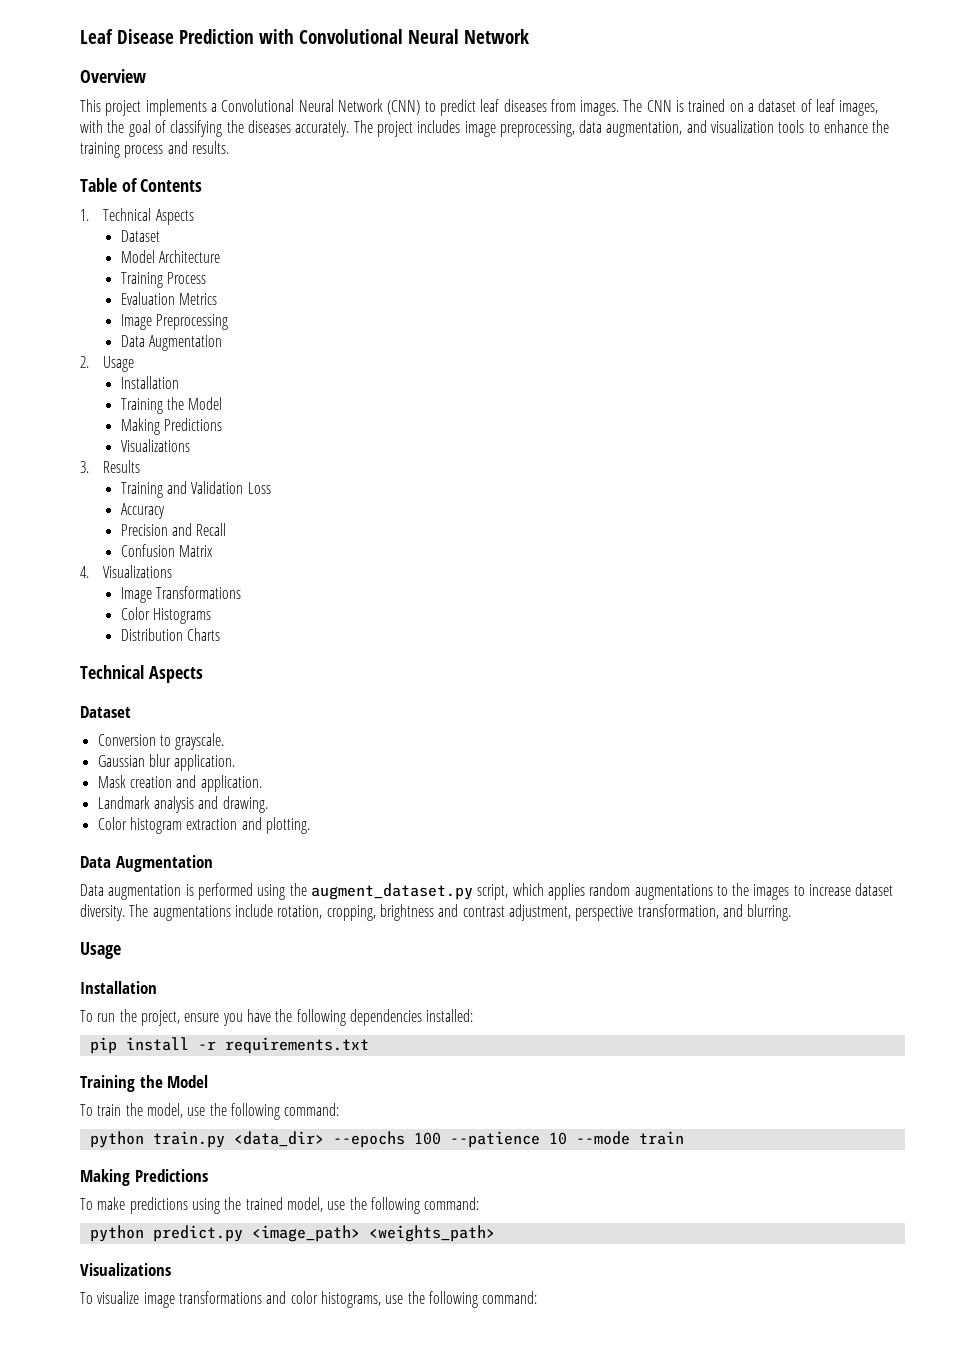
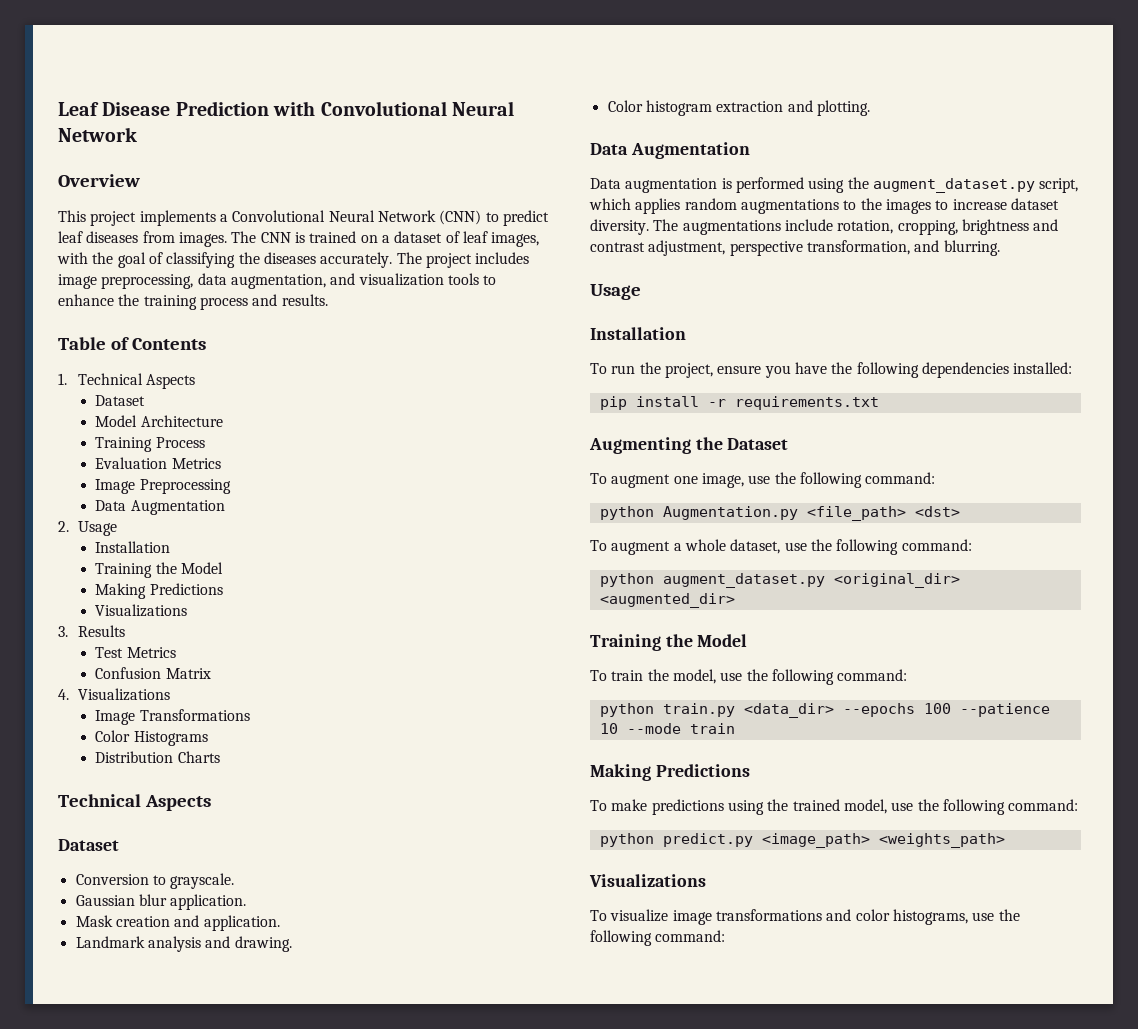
[120,481,271,498] [120,503,165,519] [120,523,227,536] Training and Validation Loss // Accuracy // Precision and Recall -> [95,647,176,658] Test Metrics
(369, 1045) none -> [589,437,789,454] [590,472,936,488] [599,506,960,521] [590,539,972,555] [599,573,960,588] [599,593,735,608] // Augmenting the Dataset // To augment one image, use the following command: // python Augmentation.py <file_path> <dst> // To augment a whole dataset, use the following command: // python augment_dataset.py <original_dir> <augmented_dir>

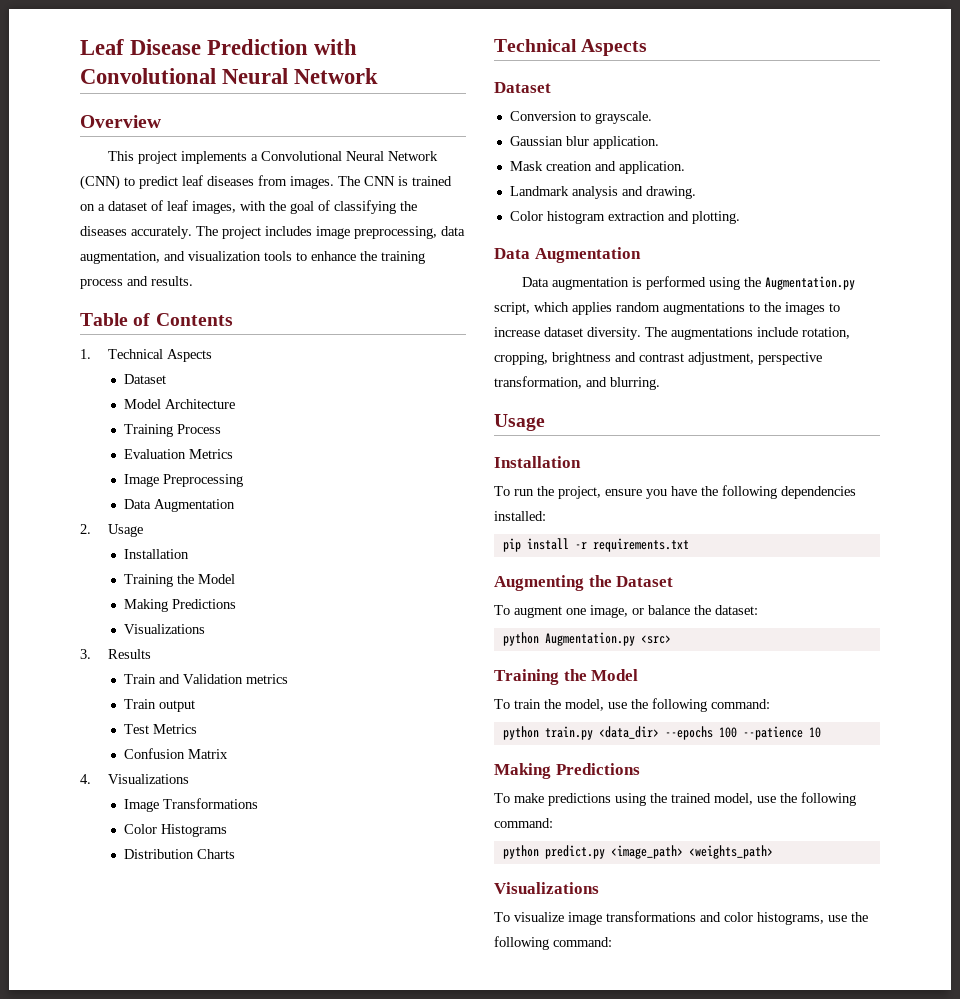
(125, 631) none -> [123,674,288,684] [123,699,195,712] // Train and Validation metrics // Train output
[872,178,1035,193] augment_dataset.py -> [764,276,855,290] Augmentation.py
[748,472,936,488] [599,506,960,521] [590,539,972,555] [599,573,960,588] [599,593,735,608] use the following command: // python Augmentation.py <file_path> <dst> // To augment a whole dataset, use the following command: // python augment_dataset.py <original_dir> <augmented_dir> -> [632,605,758,615] [502,632,671,646] or balance the dataset: // python Augmentation.py <src>
[626,723,735,734] --mode train -> (821, 732) none

